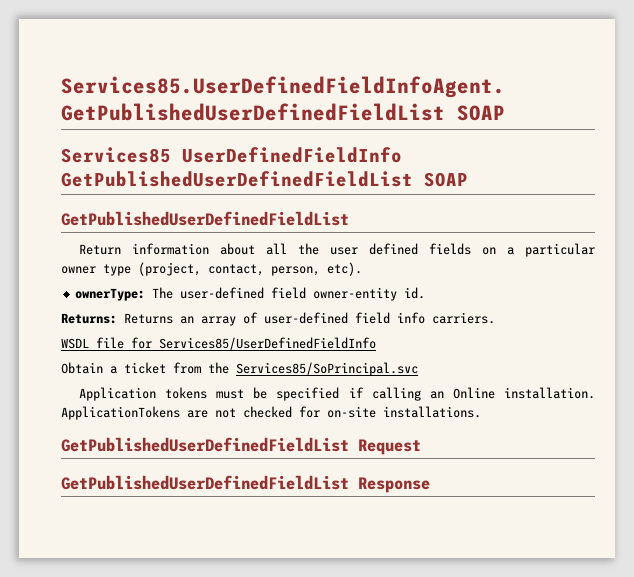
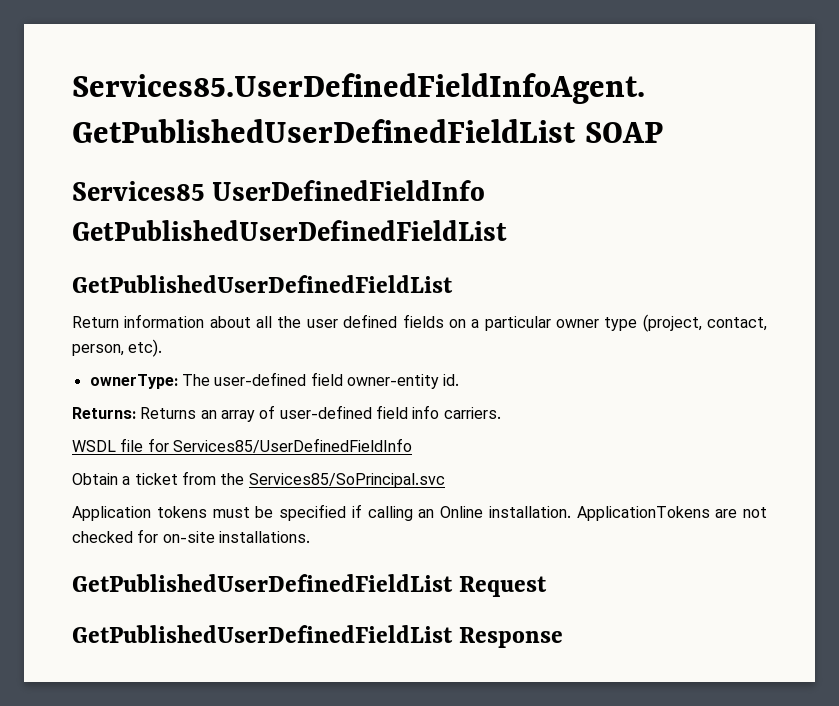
[424,172,468,187] SOAP -> (507, 230) none

